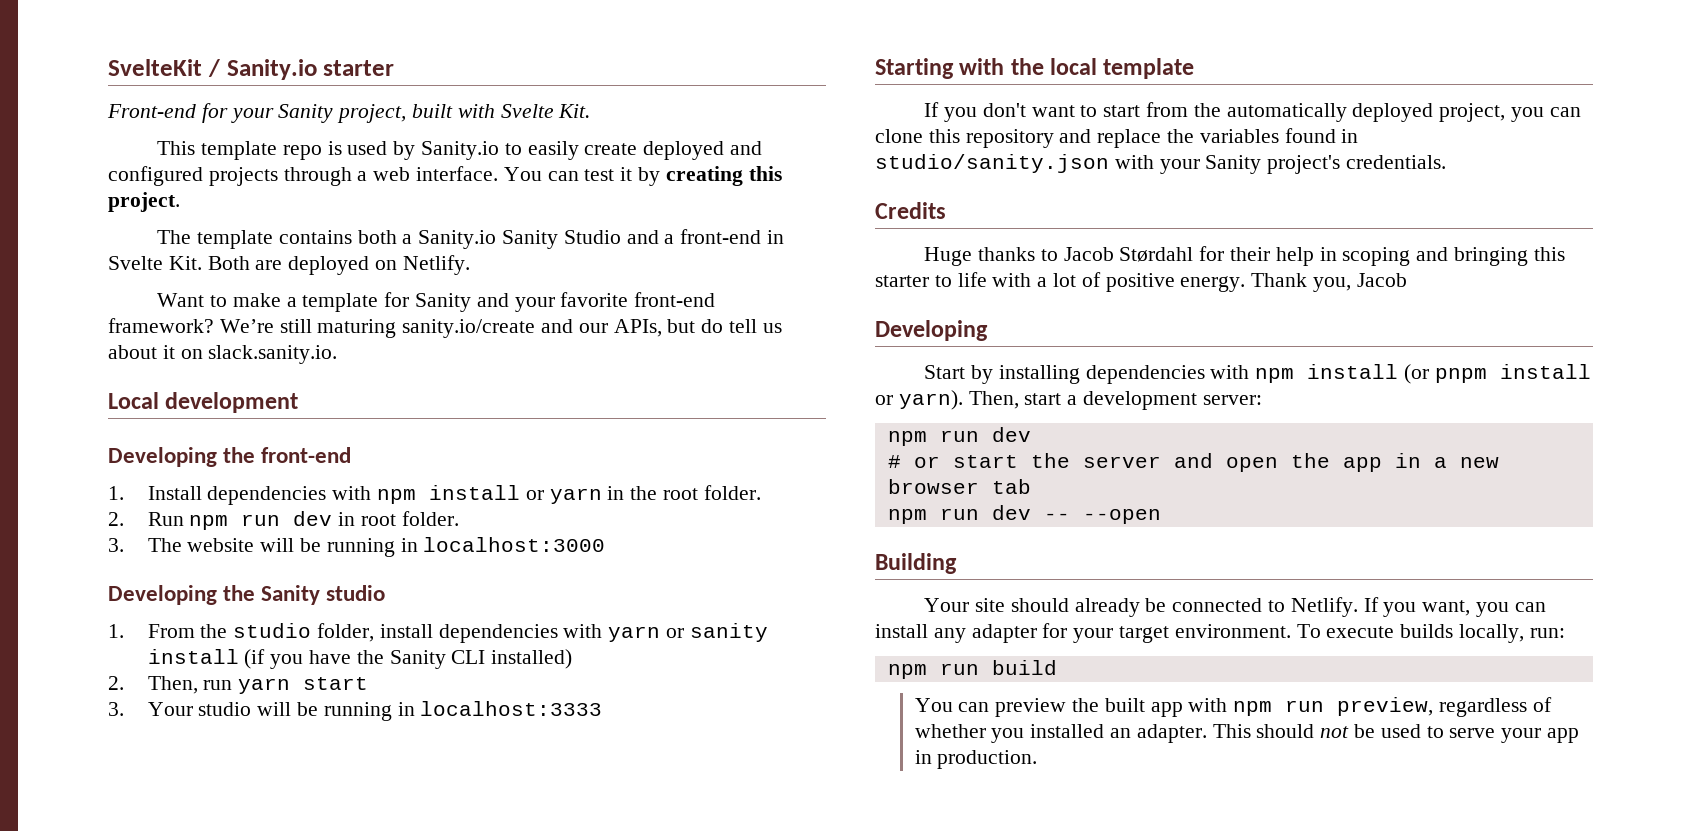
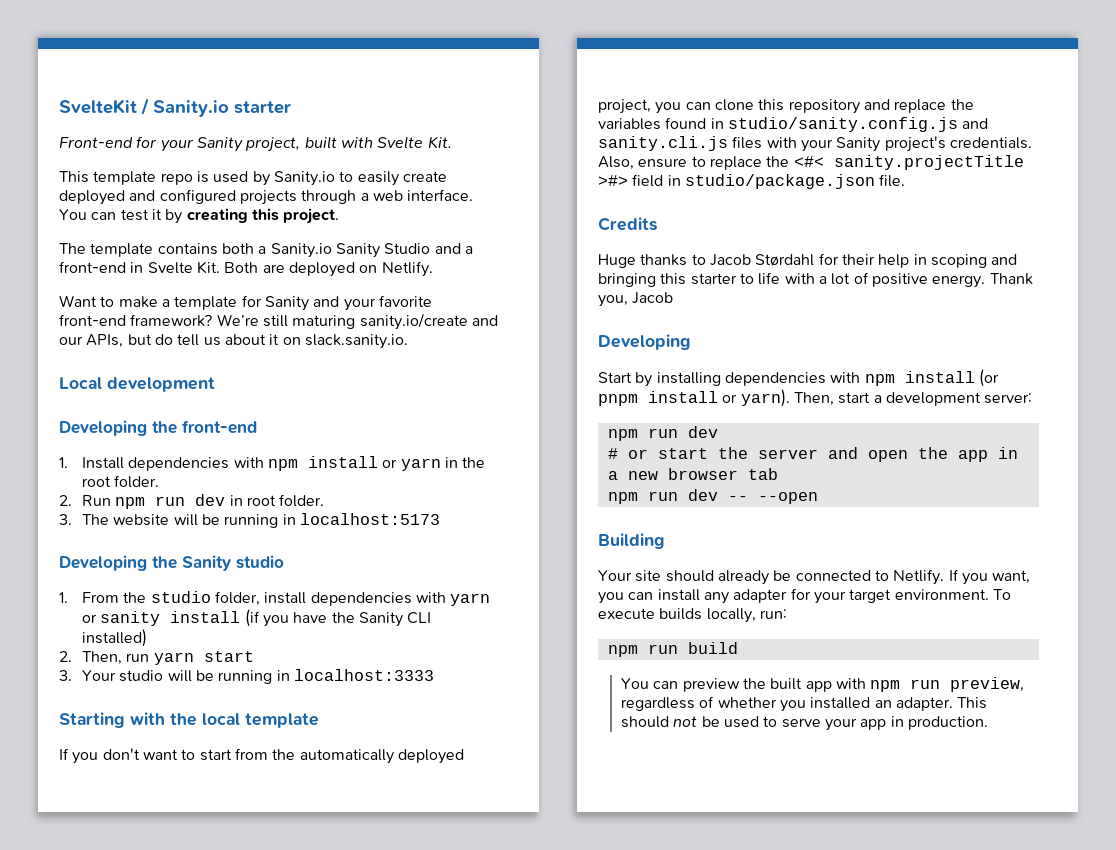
[423,537,606,552] localhost:3000 -> [299,513,440,525] localhost:5173
[875,154,1109,173] studio/sanity.json -> [727,117,989,132] [598,136,763,151] studio/sanity.config.js and sanity.cli.js files
(1447, 162) none -> [598,155,1024,170] [598,174,906,189] Also, ensure to replace the <#< sanity.projectTitle >#> field in studio/package.json file.

